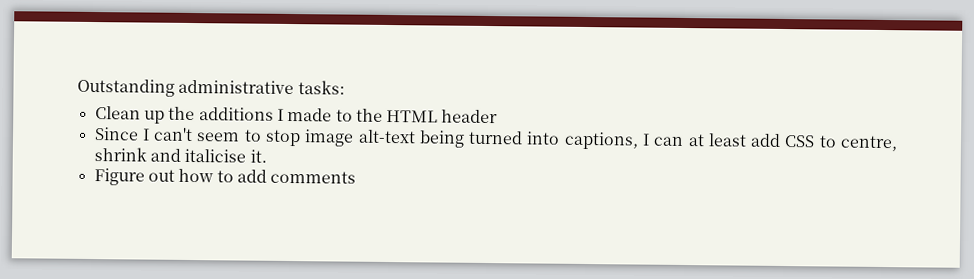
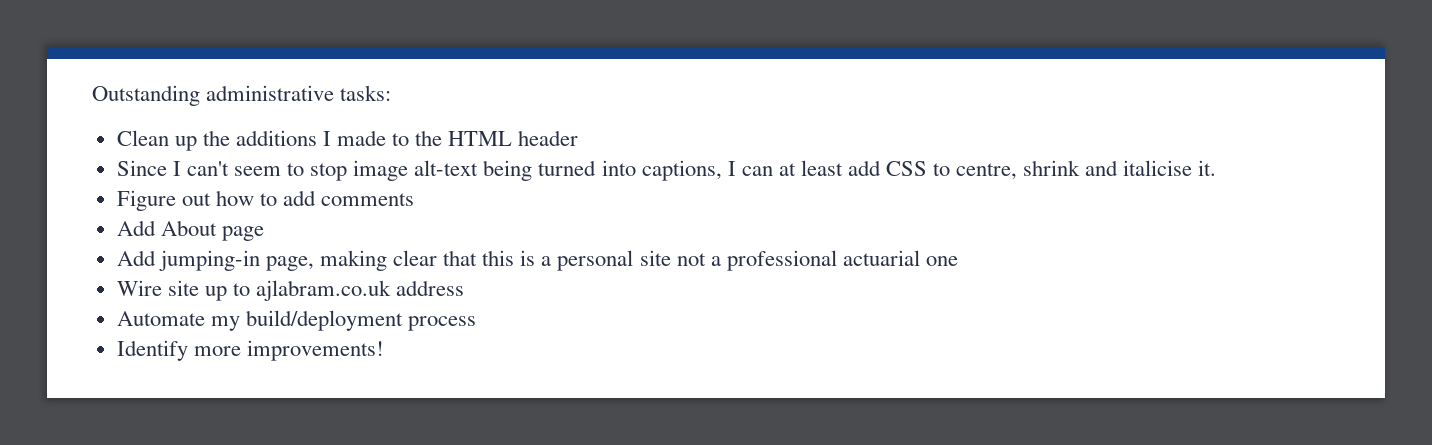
(357, 177) none -> [116,220,264,241] [116,250,958,271] [116,280,465,301] [116,310,476,331] [116,340,384,361] // Add About page // Add jumping-in page, making clear that this is a personal site not a professional actuarial one // Wire site up to ajlabram.co.uk address // Automate my build/deployment process // Identify more improvements!

